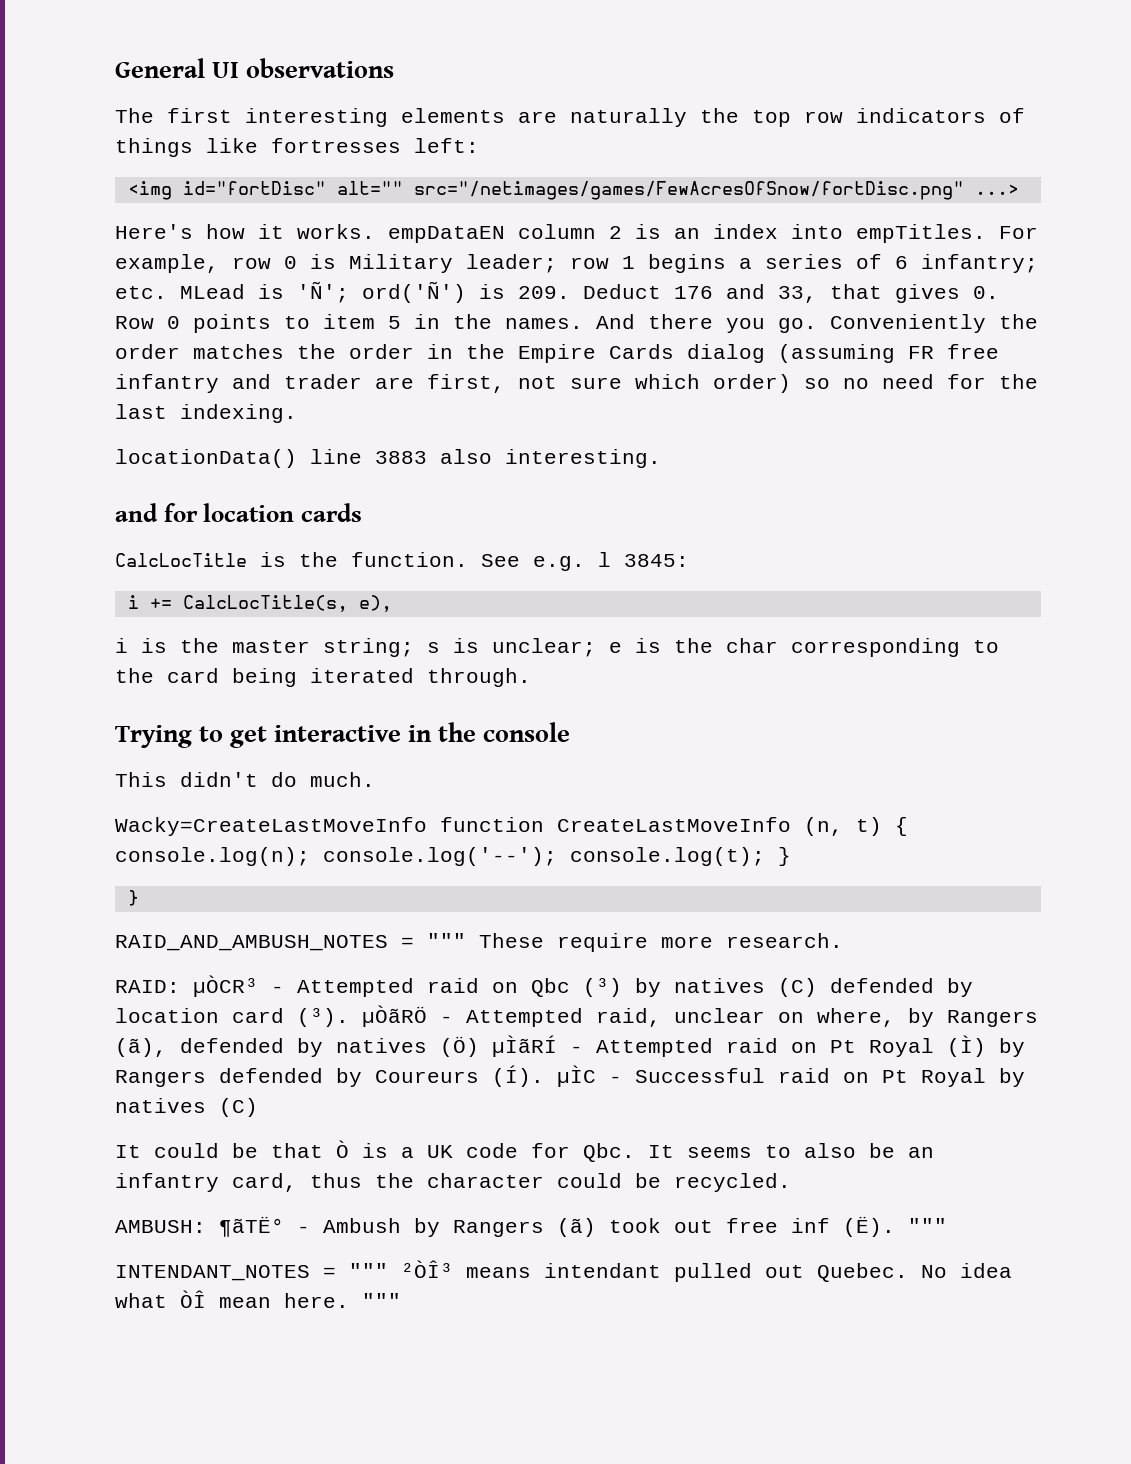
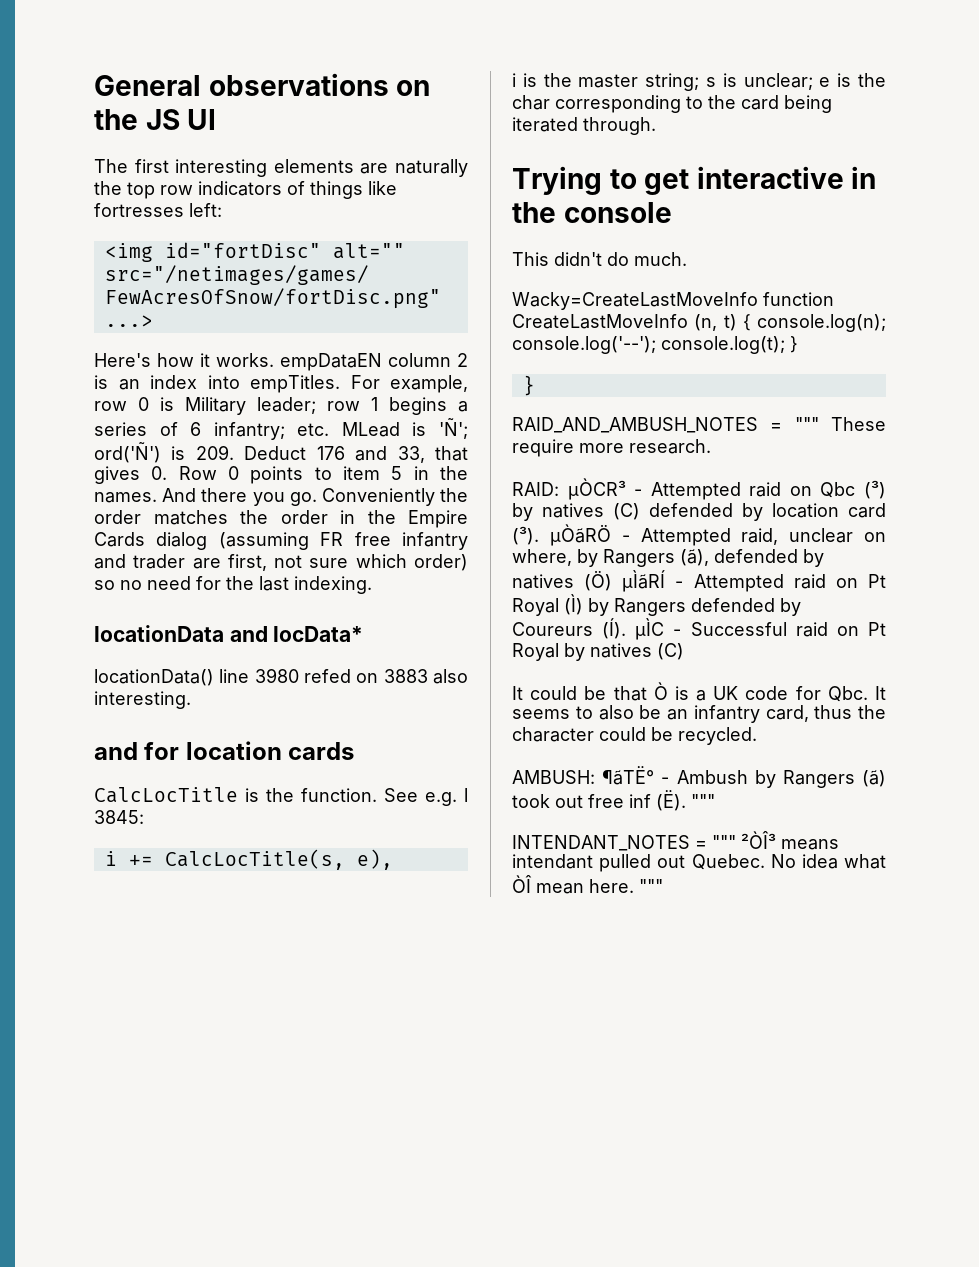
(205, 68) none -> [208,73,431,96] [94,109,180,130] observations on the JS
[246,58,395,78] observations -> (217, 119) none
(297, 413) none -> [94,625,364,642] // locationData and locData*
(362, 456) none -> [254,668,379,683] 3980 refed on

